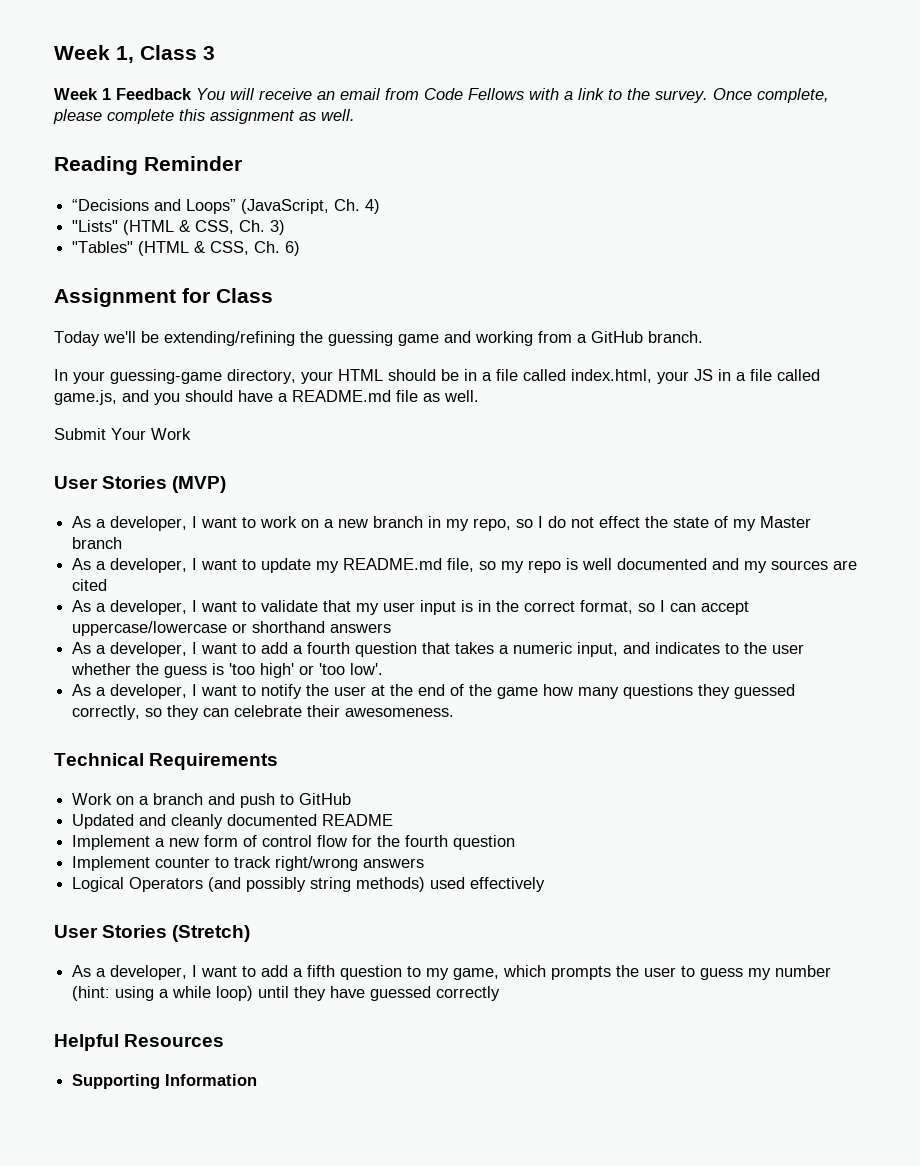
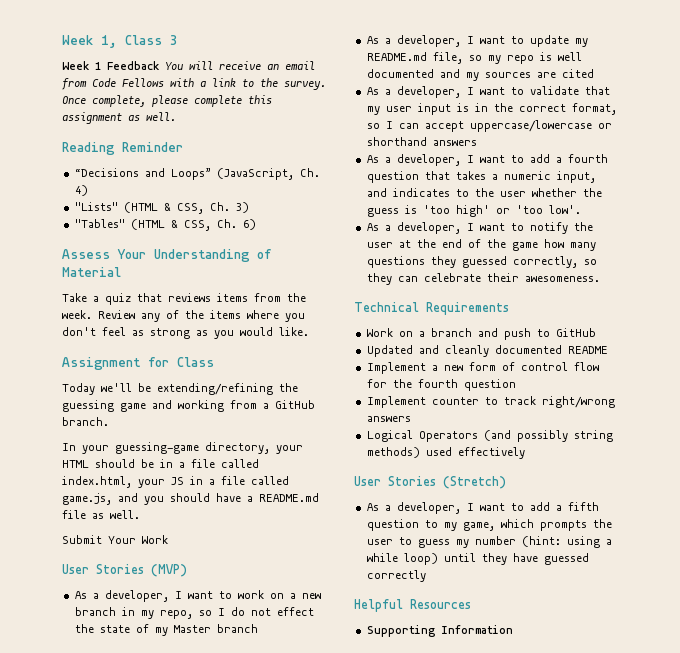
(301, 248) none -> [62,249,271,262] [62,267,121,277] [62,293,306,305] [62,310,305,322] [62,327,309,339] // Assess Your Understanding of Material // Take a quiz that reviews items from the week. Review any of the items where you don't feel as strong as you would like.

